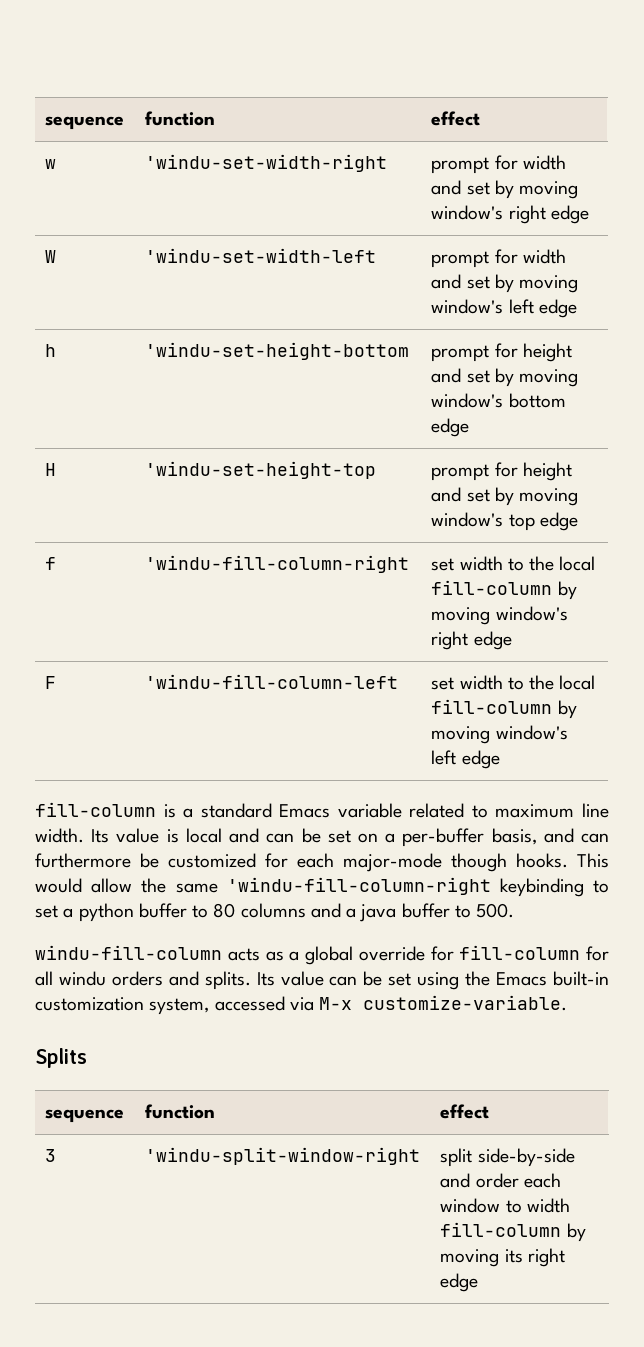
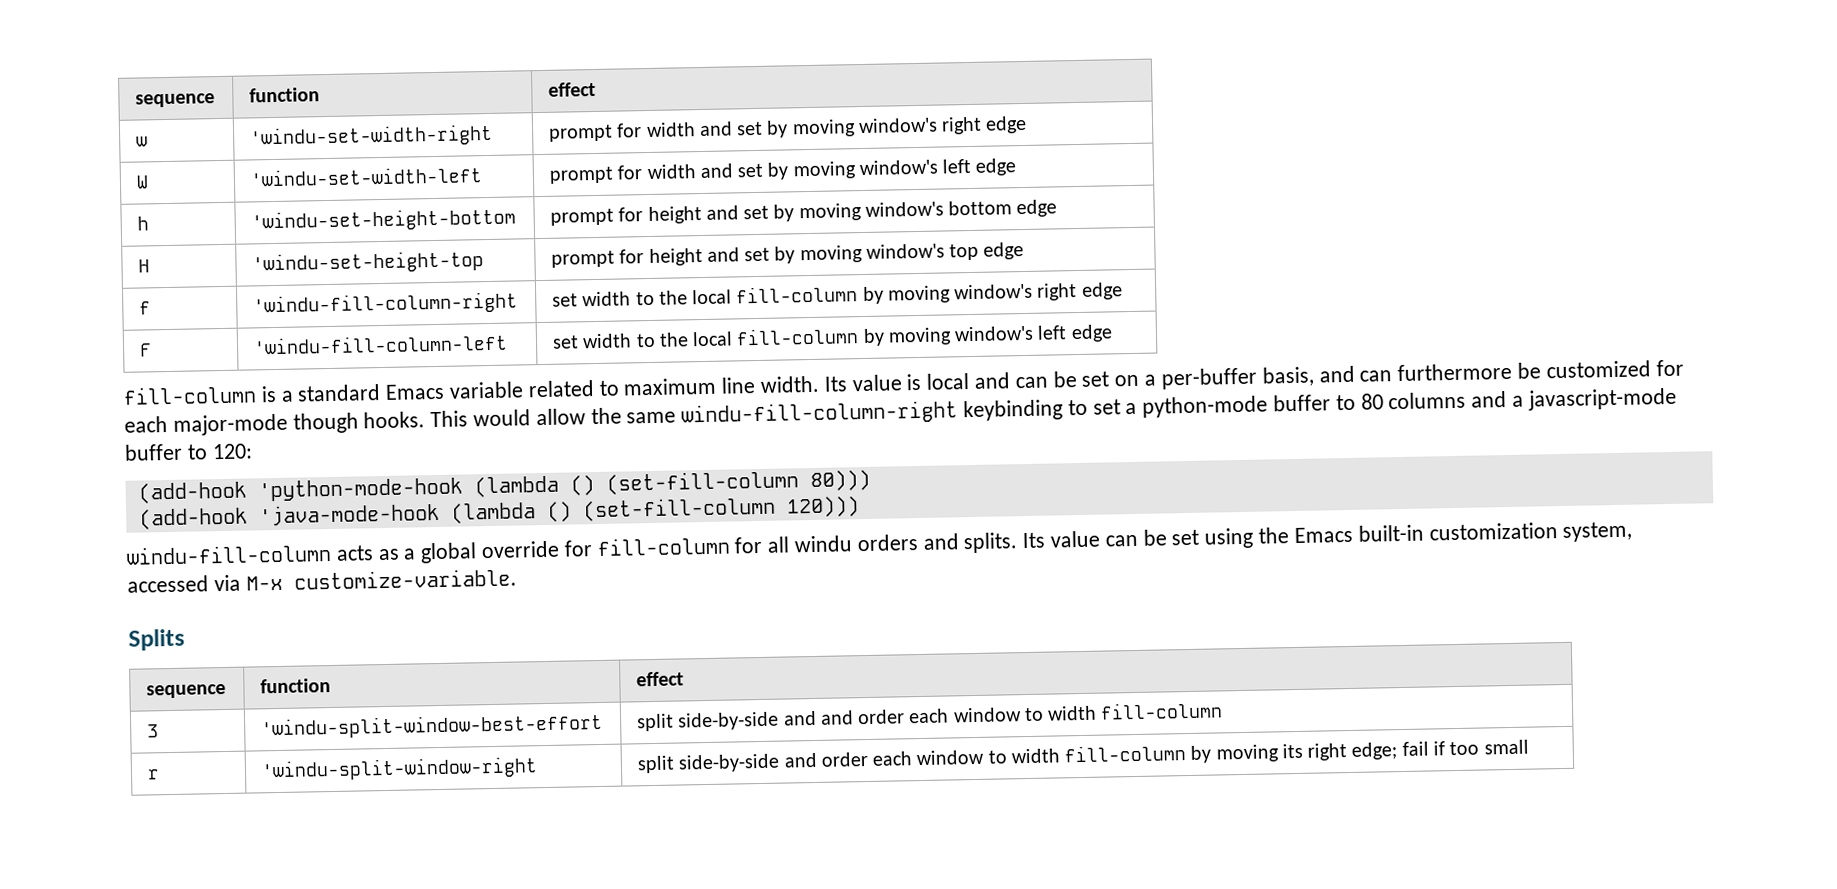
[226,877,491,895] 'windu-fill-column-right -> [681,400,959,427] windu-fill-column-right
[78,903,134,922] python -> [1142,395,1269,418] python-mode
[359,903,515,922] java buffer to 500. -> [1527,387,1677,411] [124,443,253,461] [137,469,871,504] [138,496,860,530] javascript-mode buffer to 120: // (add-hook 'python-mode-hook (lambda () (set-fill-column 80))) // (add-hook 'java-mode-hook (lambda () (set-fill-column 120)))
(57, 1155) none -> [261,712,604,740] [636,701,1224,732] [147,769,161,780] | 'windu-split-window-best-effort | split side-by-side and and order each window to width fill-column // r
[440,1273,479,1292] edge -> [1351,739,1529,760] edge; fail if too small

